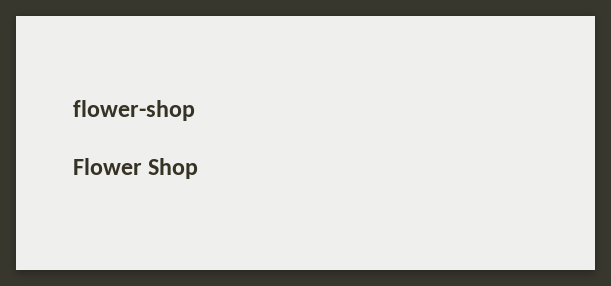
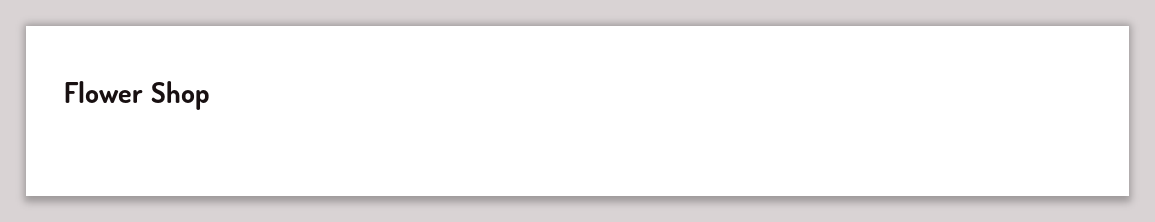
[73,100,195,121] flower-shop // -> (64, 92) none

